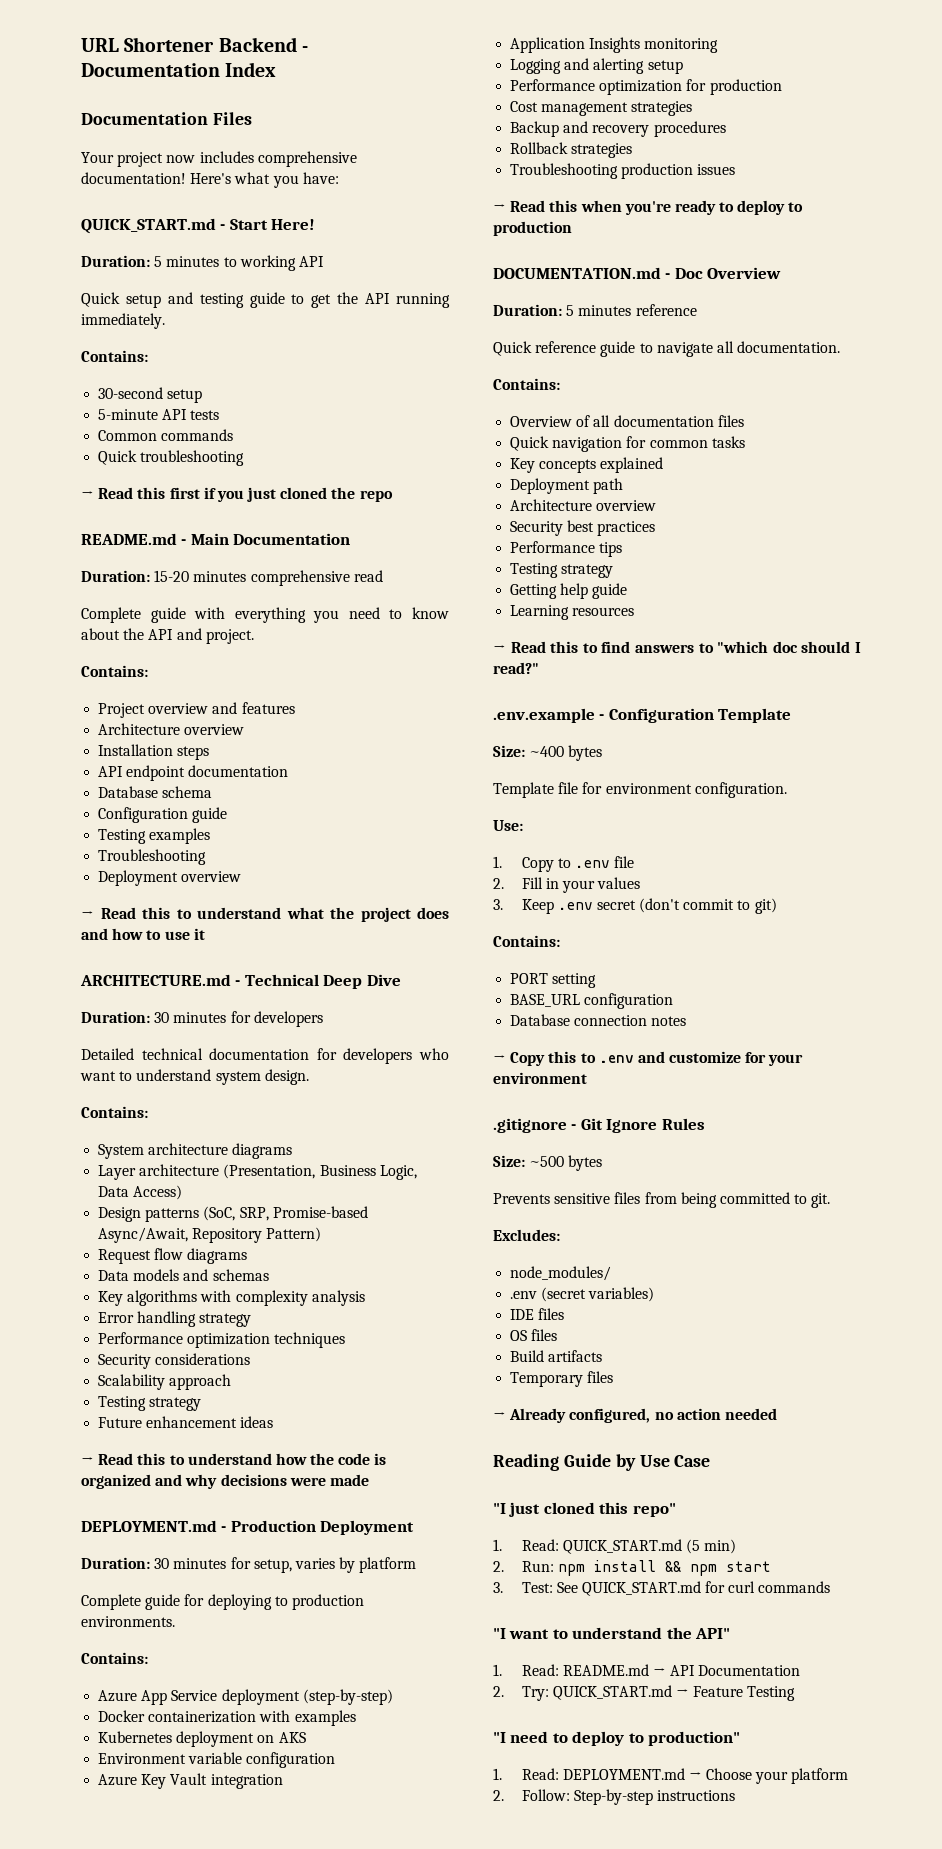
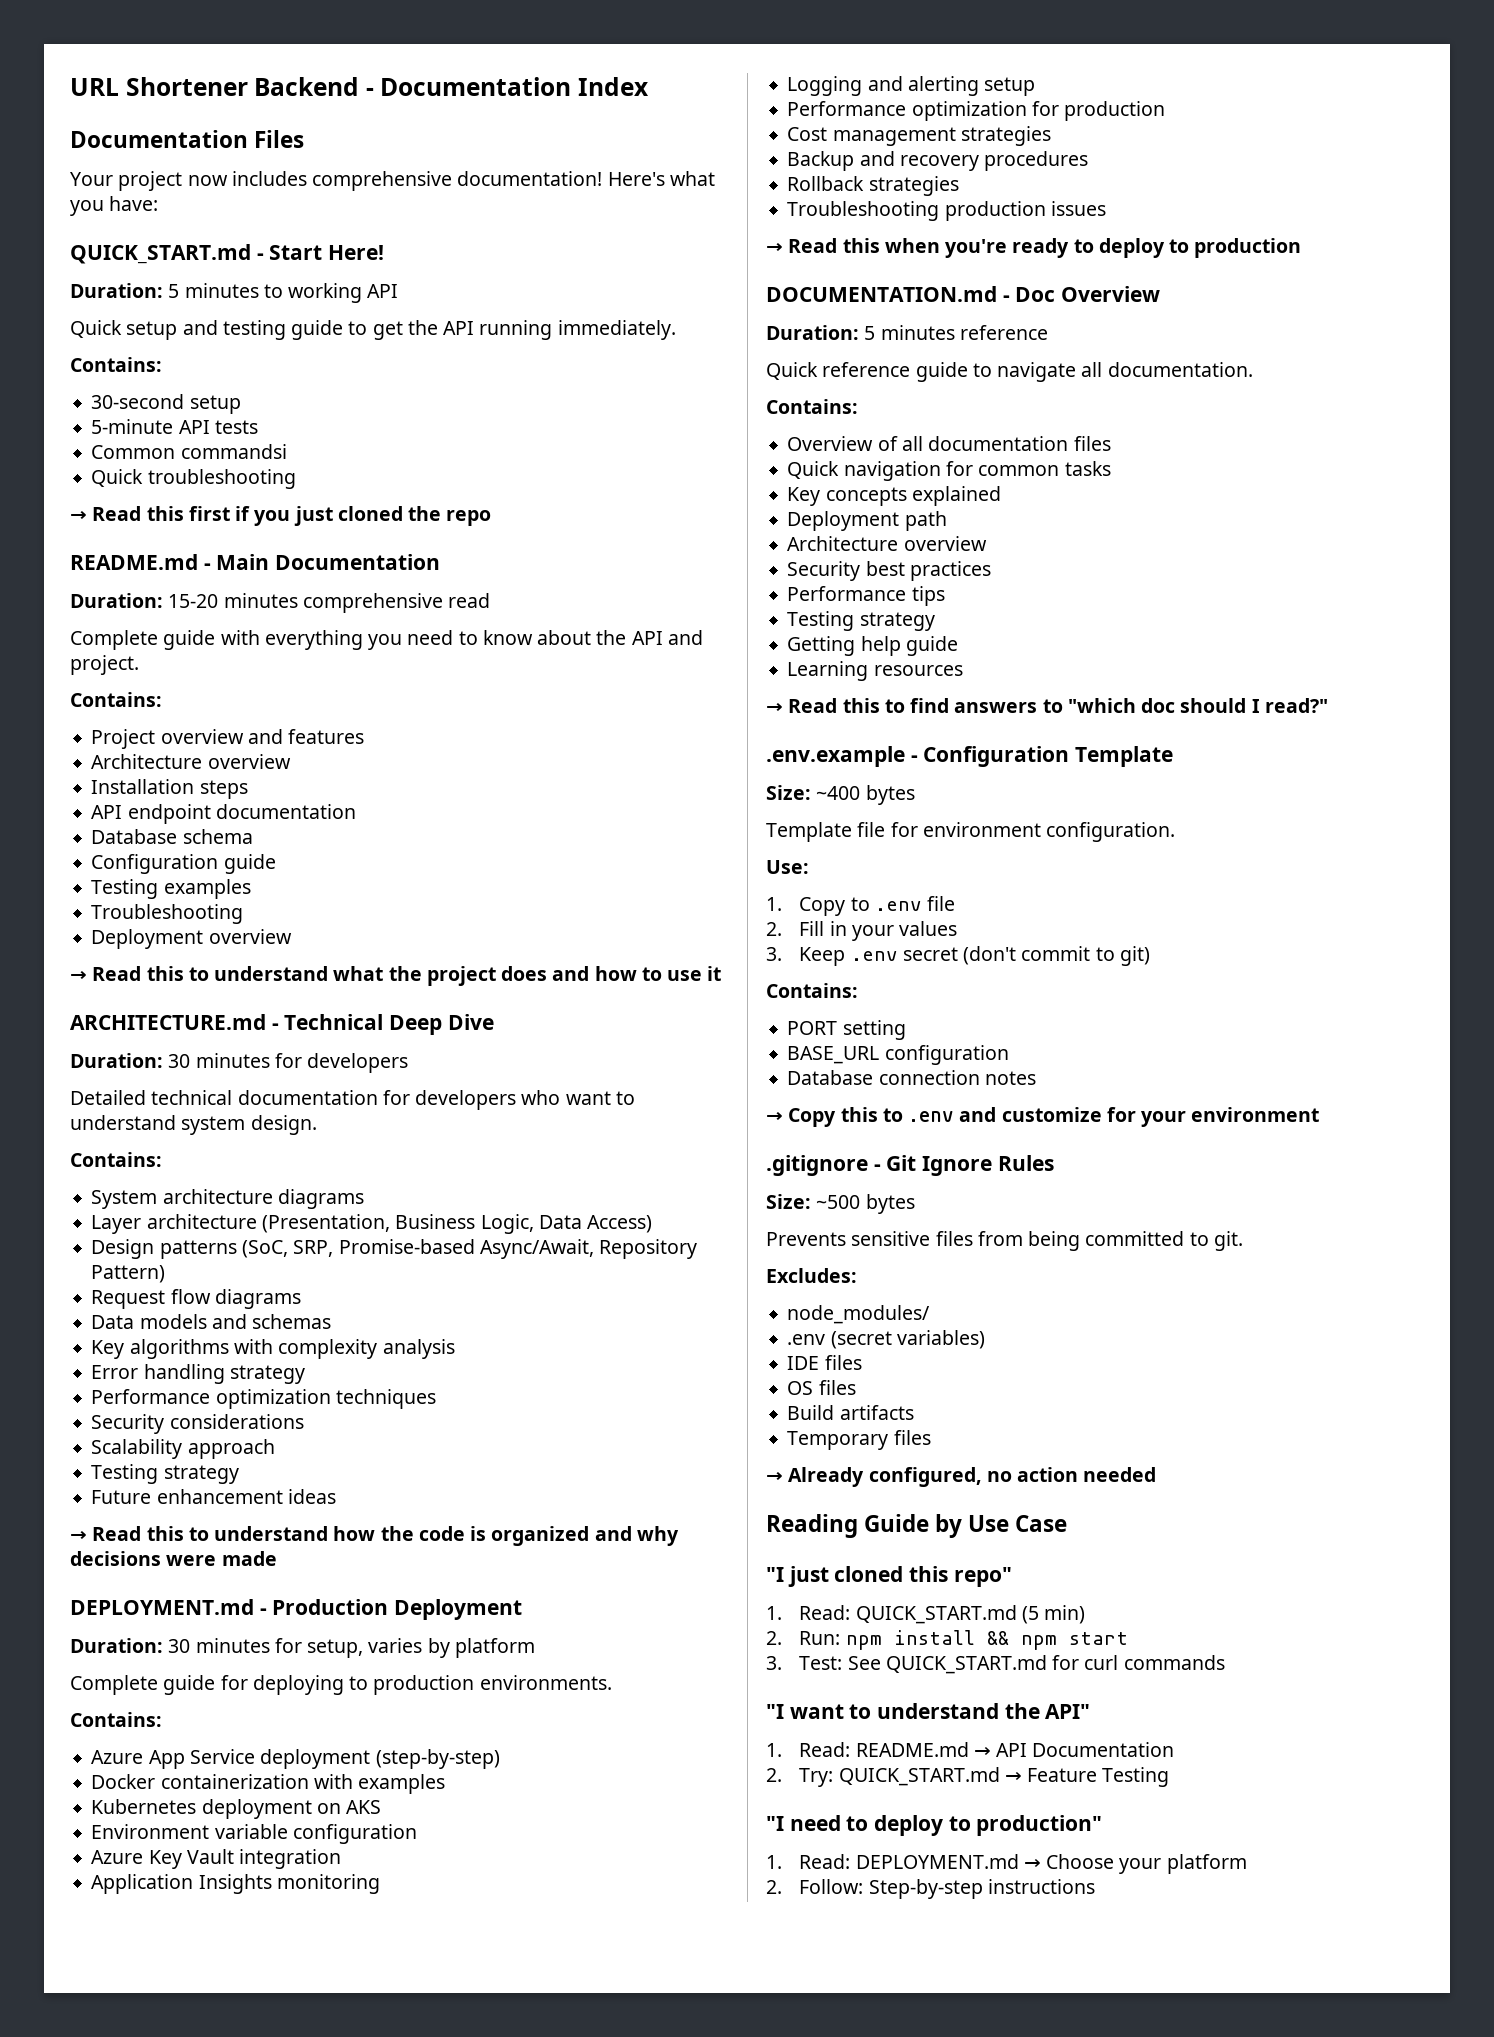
[161,429,234,441] commands -> [180,444,287,459] commandsi

